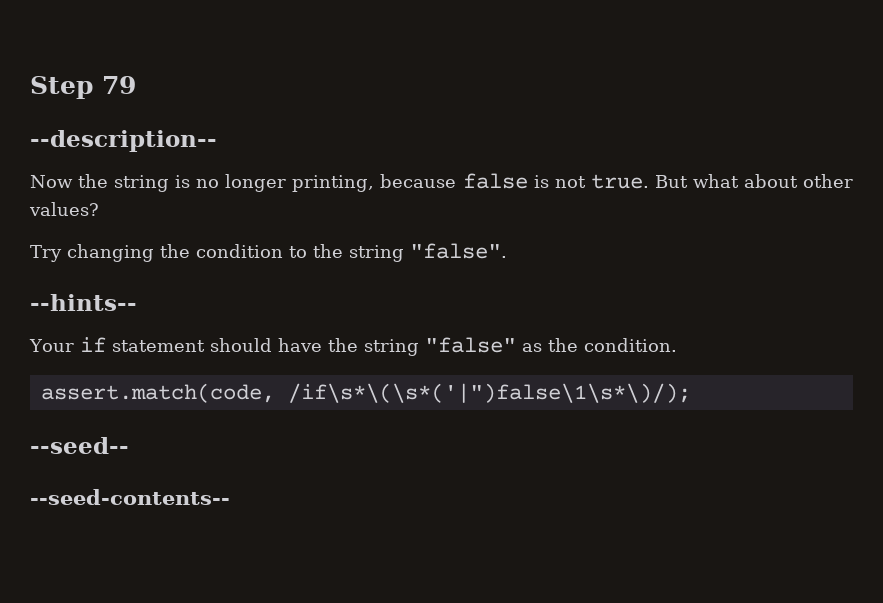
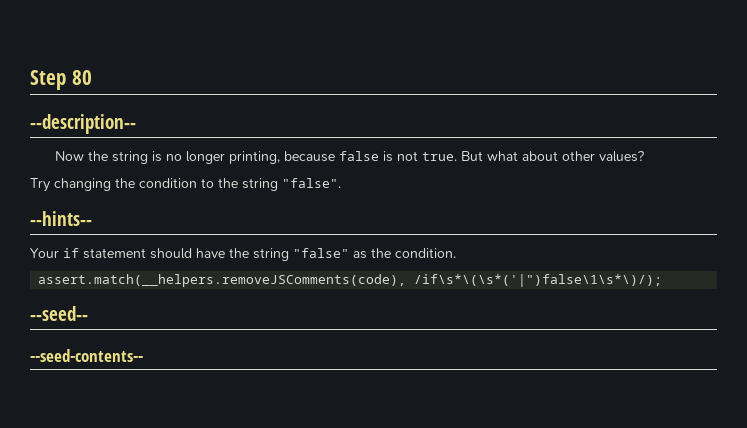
[102,76,136,94] 79 -> [71,70,92,85] 80
[40,383,275,403] assert.match(code, -> [38,274,407,287] assert.match(__helpers.removeJSComments(code),

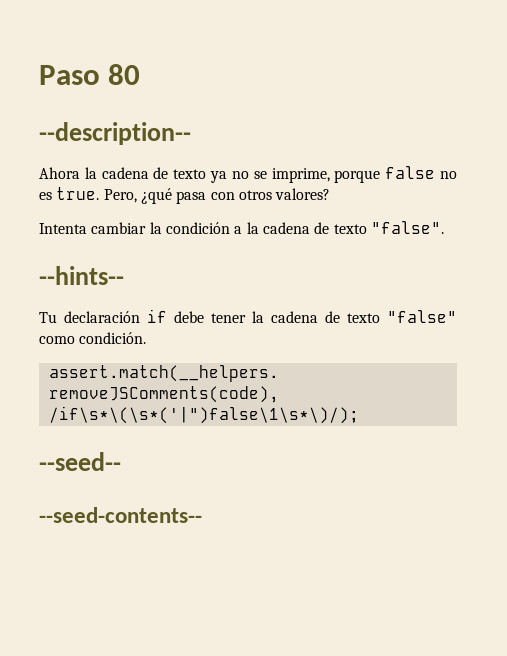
[30,70,66,90] Step -> [39,65,100,85] Paso
[55,151,645,164] [30,178,341,192] [30,211,92,226] [30,248,456,261] Now the string is no longer printing, because false is not true. But what about other values? // Try changing the condition to the string "false". // --hints-- // Your if statement should have the string "false" as the condition. -> [39,166,457,183] [39,187,331,204] [39,221,444,234] [39,266,124,285] [39,309,457,323] [39,332,147,344] Ahora la cadena de texto ya no se imprime, porque false no es true. Pero, ¿qué pasa con otros valores? // Intenta cambiar la condición a la cadena de texto "false". // --hints-- // Tu declaración if debe tener la cadena de texto "false" como condición.

